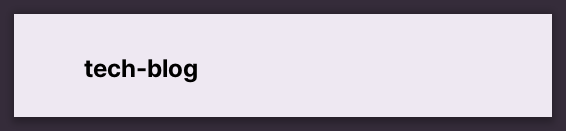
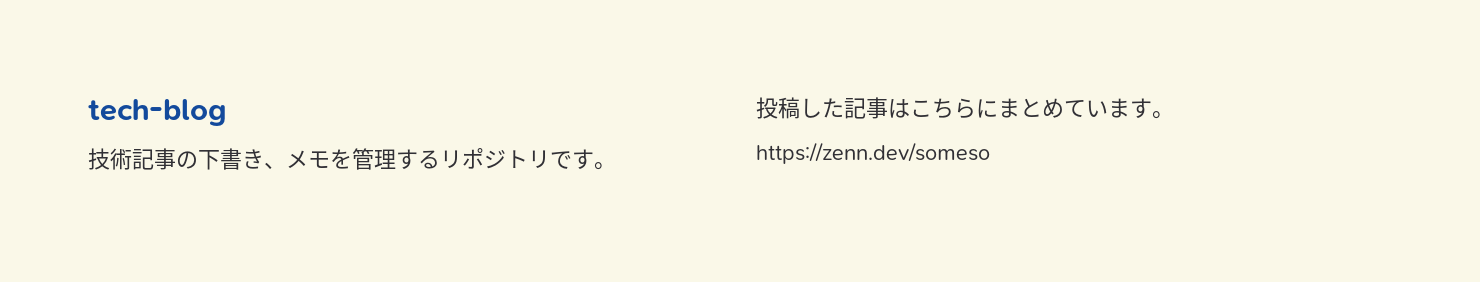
(198, 71) none -> [88,148,616,170] [756,97,1174,119] [756,142,990,164] // 技術記事の下書き、メモを管理するリポジトリです。 // 投稿した記事はこちらにまとめています。 // https://zenn.dev/someso

